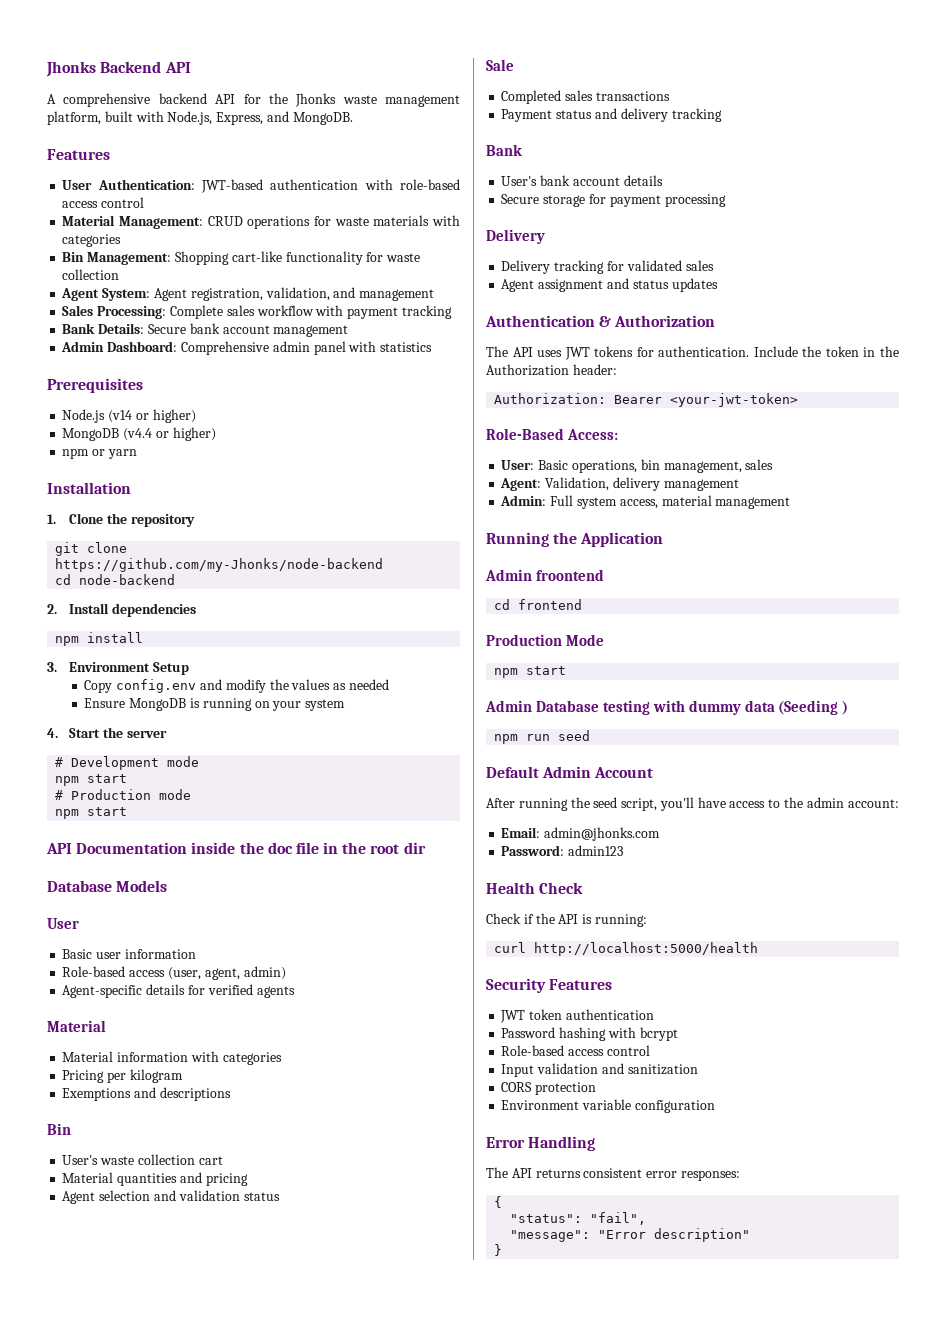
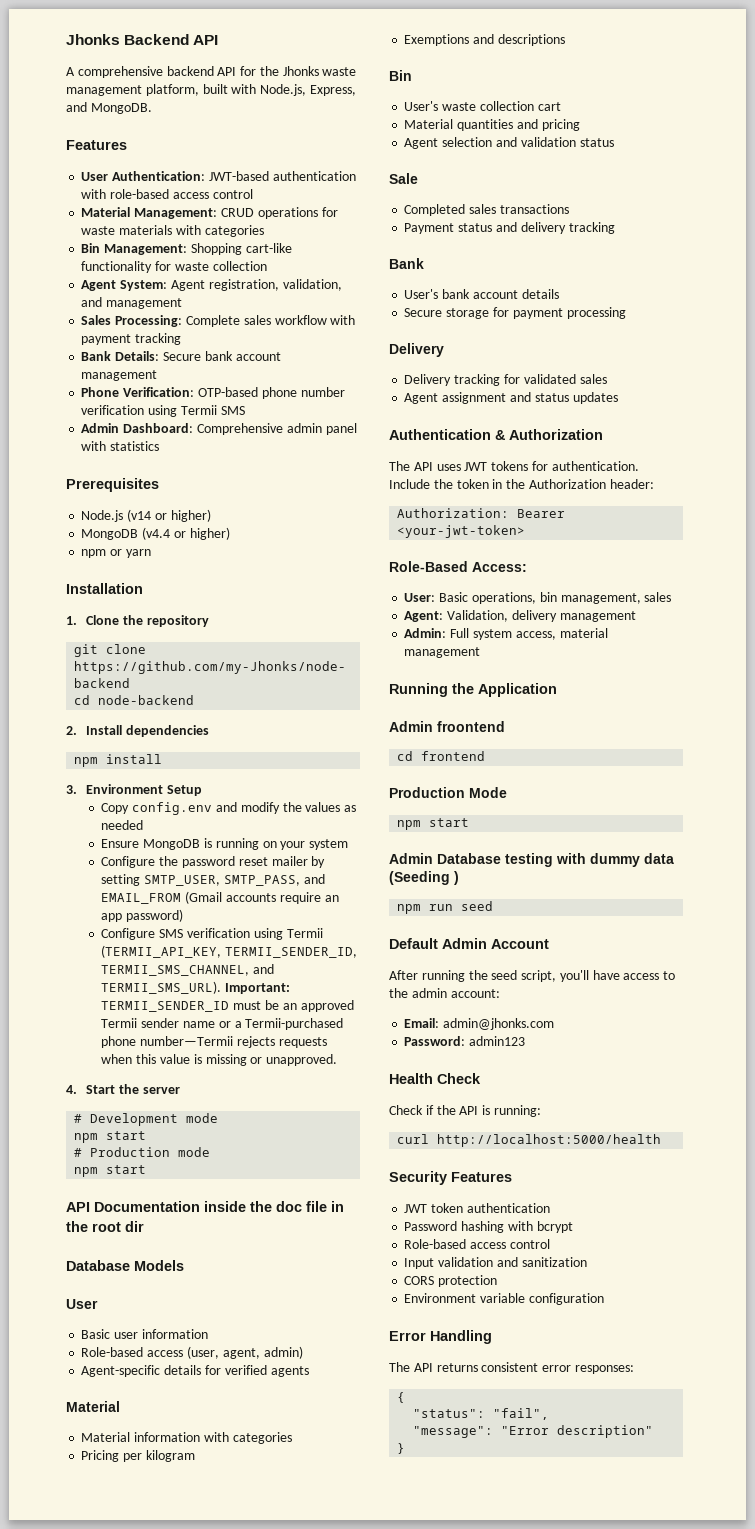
(349, 331) none -> [81,387,345,399] [81,405,245,417] // Phone Verification: OTP-based phone number verification using Termii SMS
(346, 705) none -> [101,856,326,868] [101,874,325,886] [101,891,339,904] [101,909,184,922] [101,928,323,940] [101,945,358,958] [101,964,275,976] [101,981,291,994] [101,1000,354,1012] [101,1018,344,1030] [101,1036,327,1048] [101,1054,338,1066] // Configure the password reset mailer by setting SMTP_USER, SMTP_PASS, and EMAIL_FROM (Gmail accounts require an app password) // Configure SMS verification using Termii (TERMII_API_KEY, TERMII_SENDER_ID, TERMII_SMS_CHANNEL, and TERMII_SMS_URL). Important: TERMII_SENDER_ID must be an approved Termii sender name or a Termii-purchased phone number—Termii rejects requests when this value is missing or unapproved.

